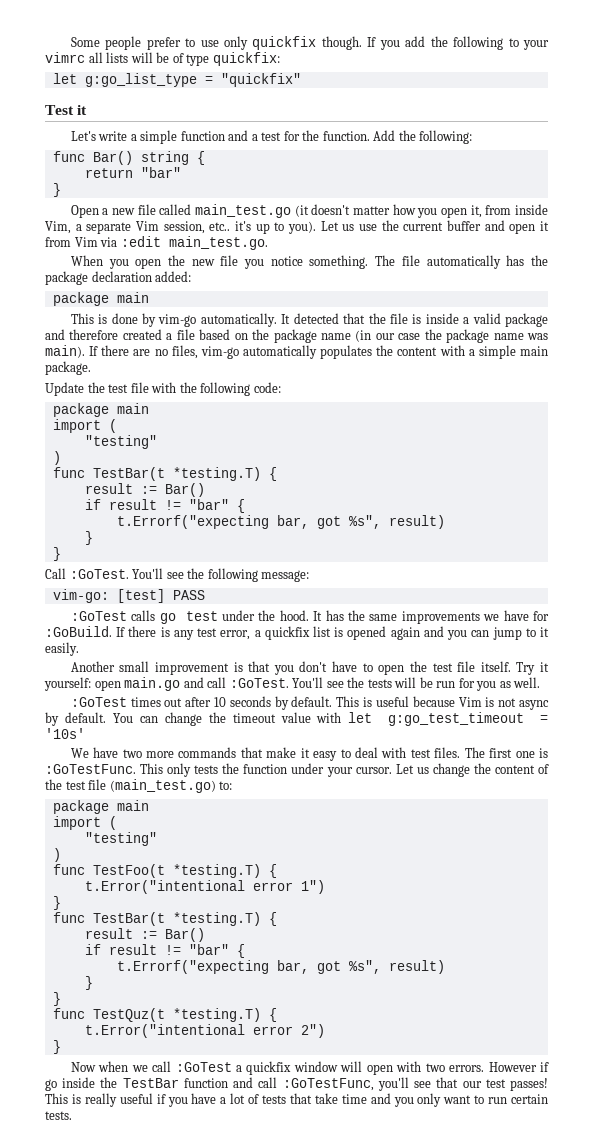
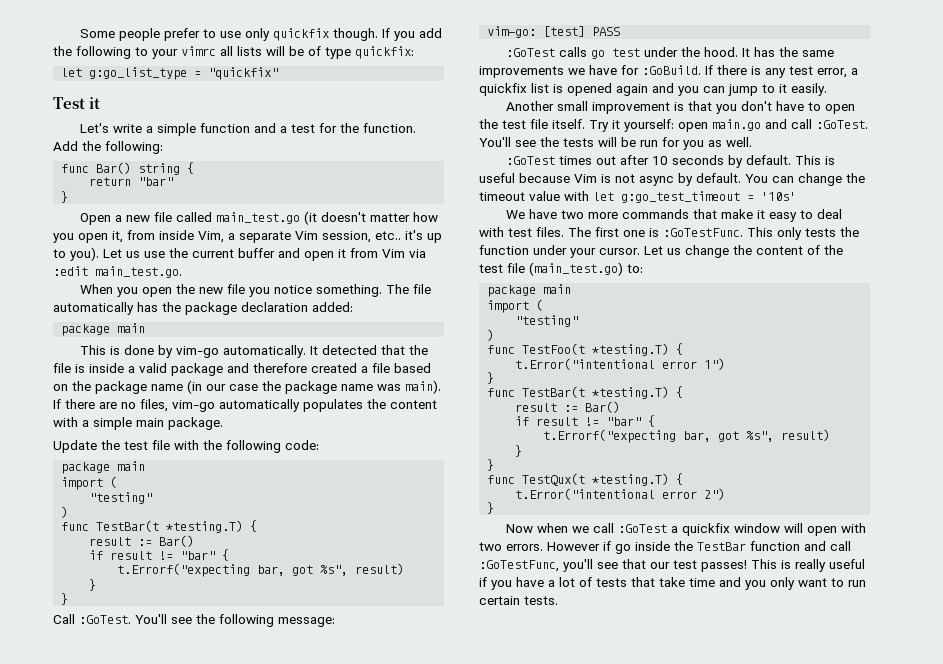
[92,1008,165,1022] TestQuz(t -> [522,473,586,486] TestQux(t

